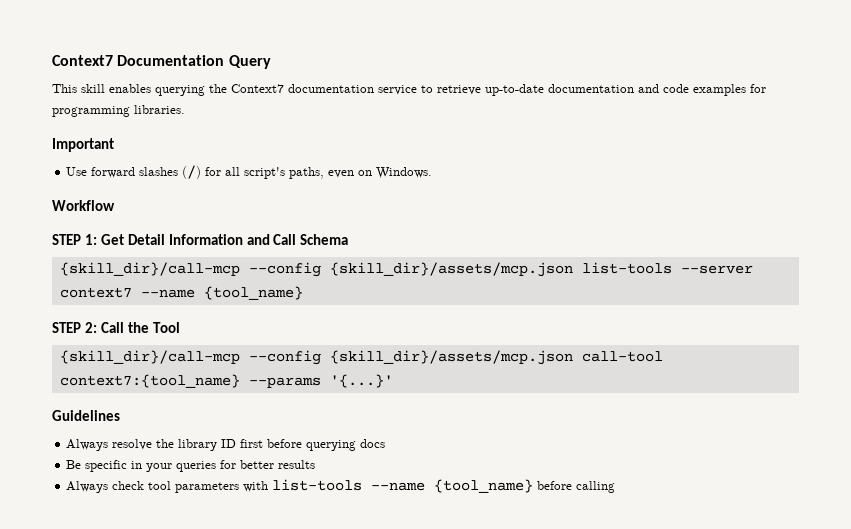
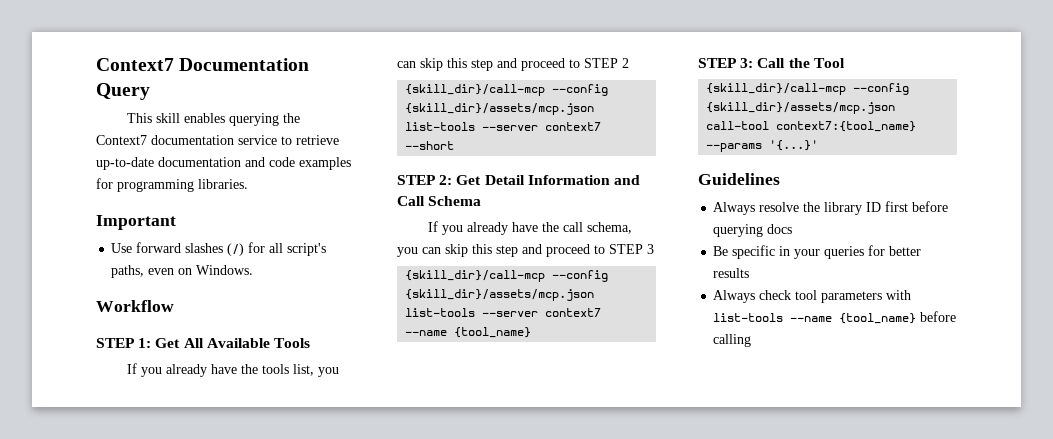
(124, 239) none -> [183,338,310,348] [127,363,340,377] [397,58,629,71] [405,84,609,96] [405,103,595,115] [405,122,602,131] [405,141,455,150] [397,175,482,185] All Available Tools // If you already have the tools list, you can skip this step and proceed to STEP 2 // {skill_dir}/call-mcp --config {skill_dir}/assets/mcp.json list-tools --server context7 --short // STEP 2: Get
(349, 239) none -> [428,221,633,235] [397,244,654,257] // If you already have the call schema, you can skip this step and proceed to STEP 3
[84,322,97,333] 2: -> [740,58,754,68] 3:

